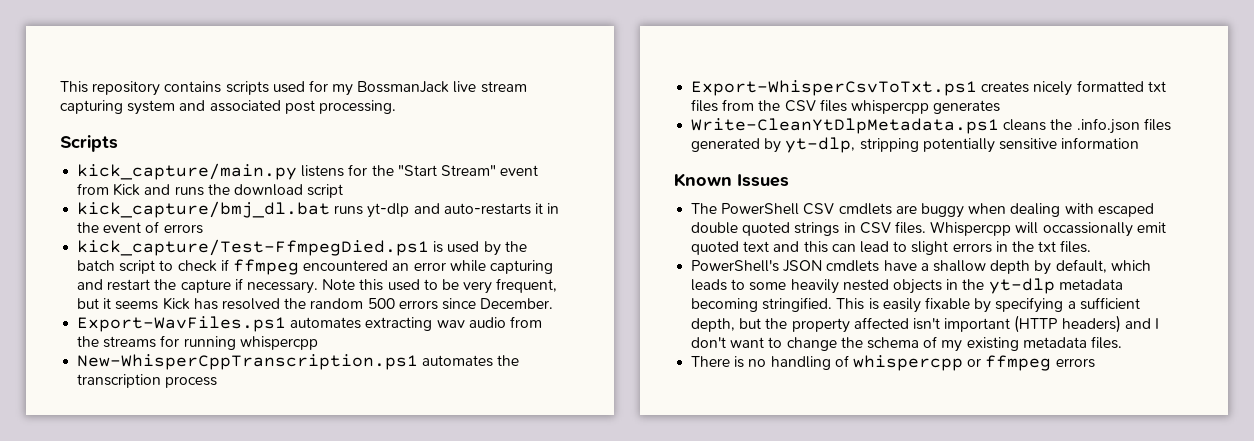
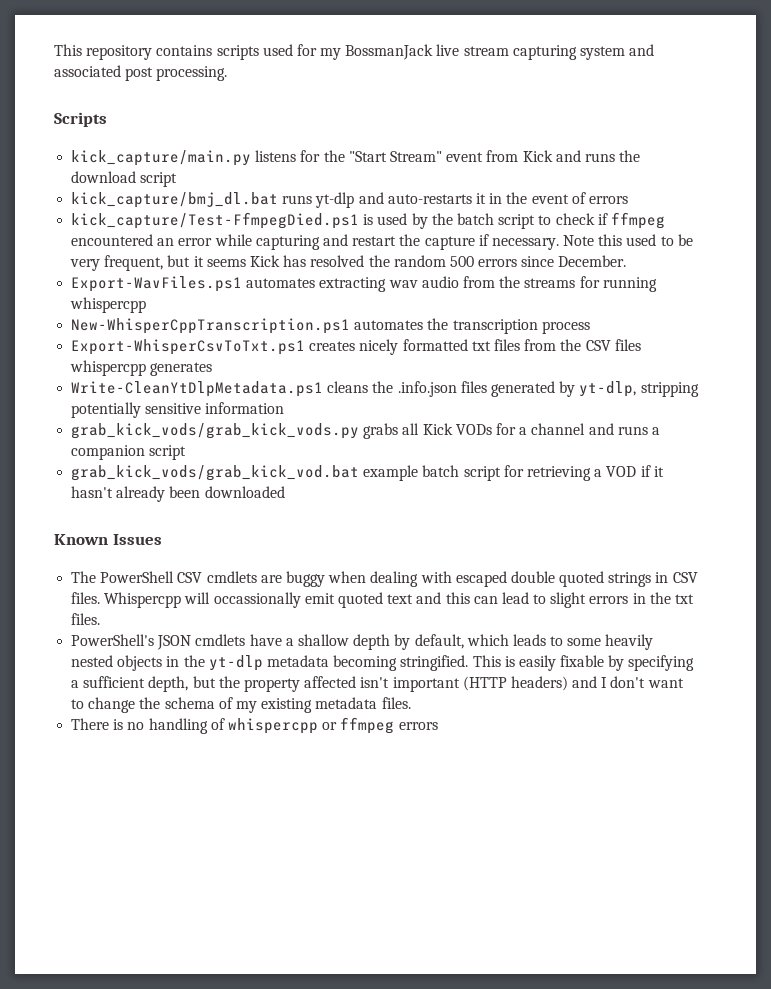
(1140, 143) none -> [71,423,660,439] [71,445,187,460] [71,465,664,481] [71,486,285,502] // grab_kick_vods/grab_kick_vods.py grabs all Kick VODs for a channel and runs a companion script // grab_kick_vods/grab_kick_vod.bat example batch script for retrieving a VOD if it hasn't already been downloaded

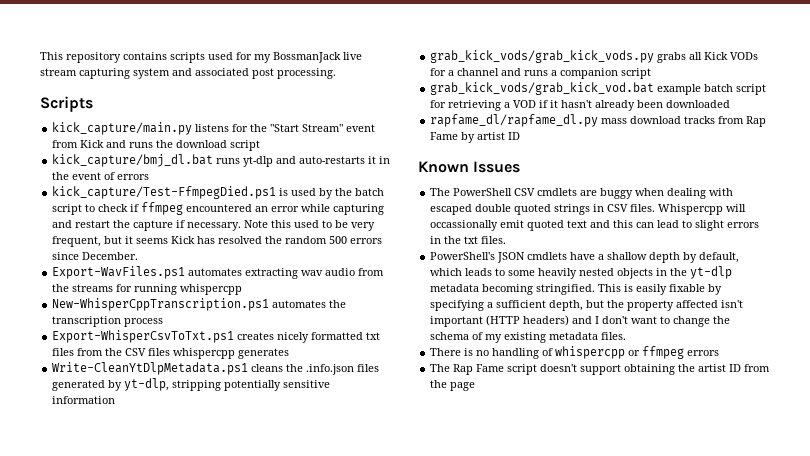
(285, 492) none -> [430,114,767,127] [430,132,521,143] // rapfame_dl/rapfame_dl.py mass download tracks from Rap Fame by artist ID
(438, 726) none -> [430,364,771,375] [430,380,476,391] // The Rap Fame script doesn't support obtaining the artist ID from the page

